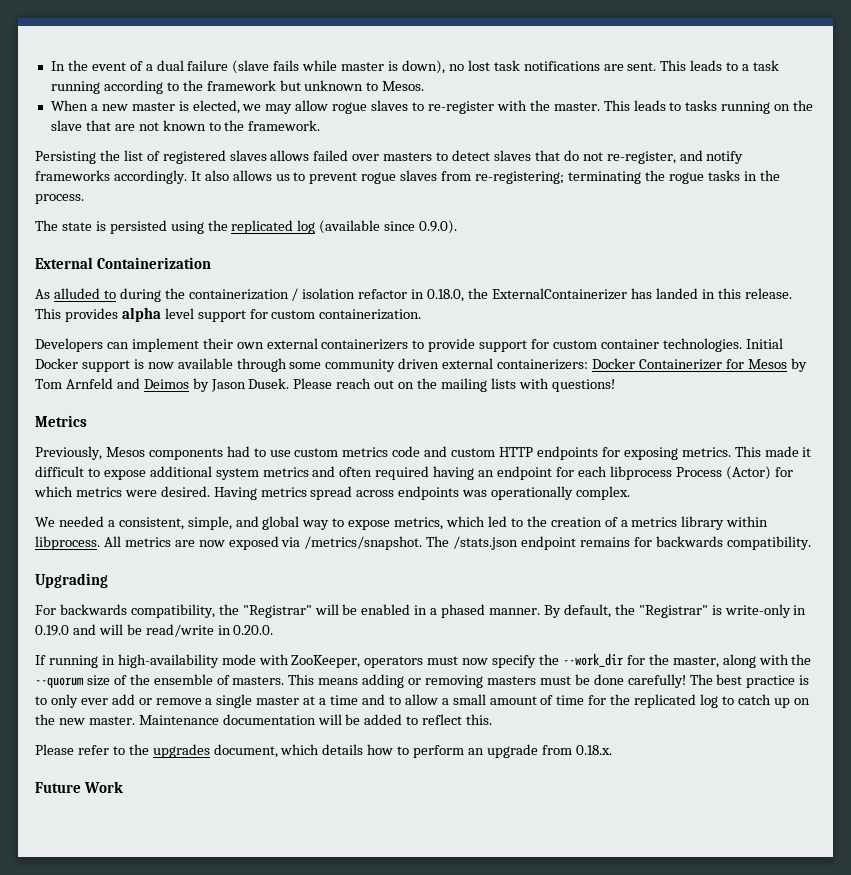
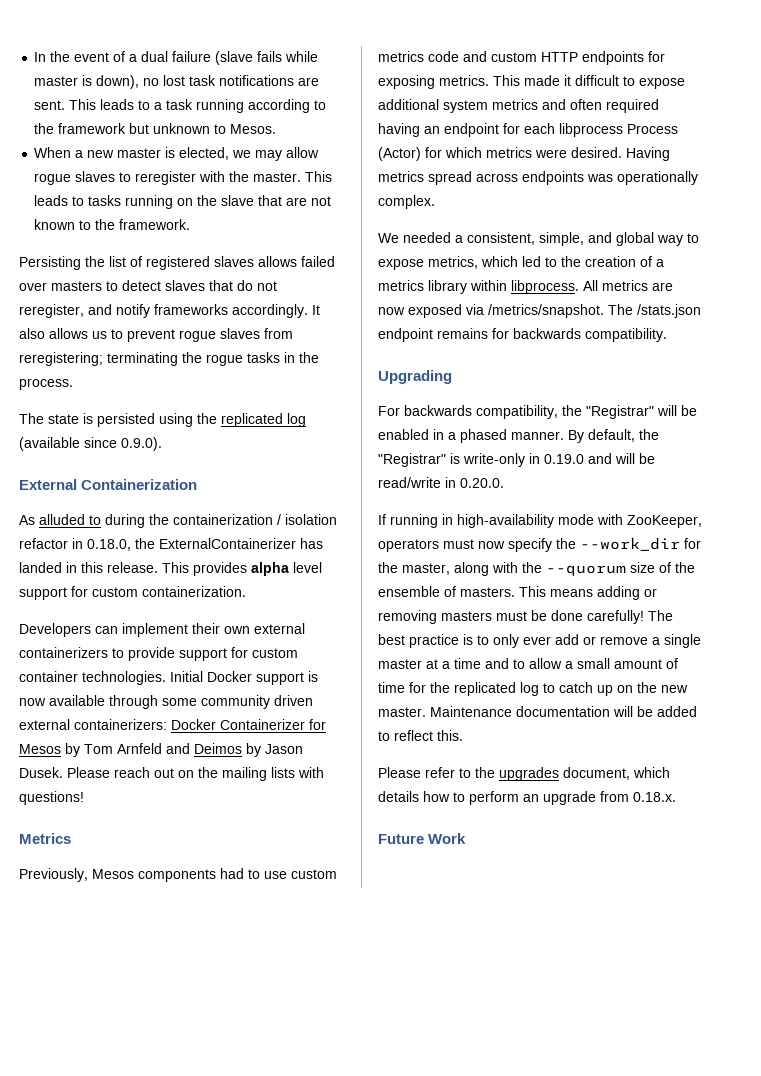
[427,101,494,114] re-register -> [135,171,197,185] reregister
[606,151,676,164] re-register, -> [19,304,84,318] reregister,
[475,171,565,184] re-registering; -> [19,352,103,366] reregistering;

